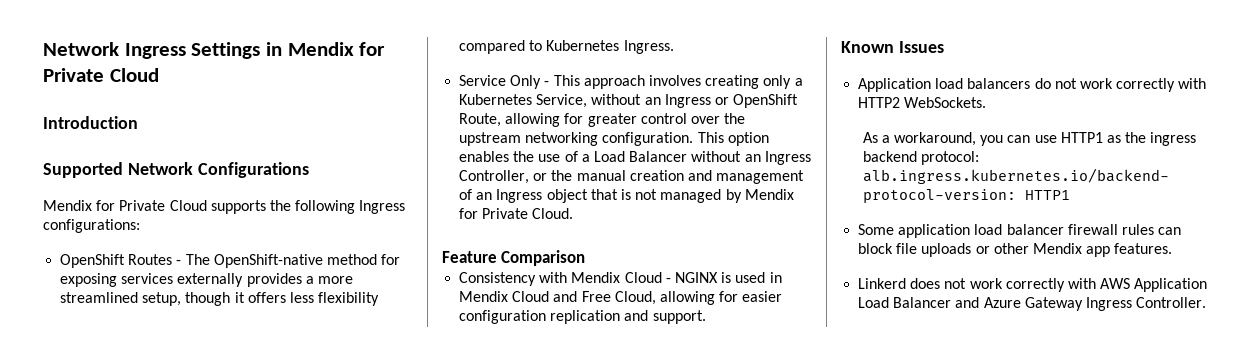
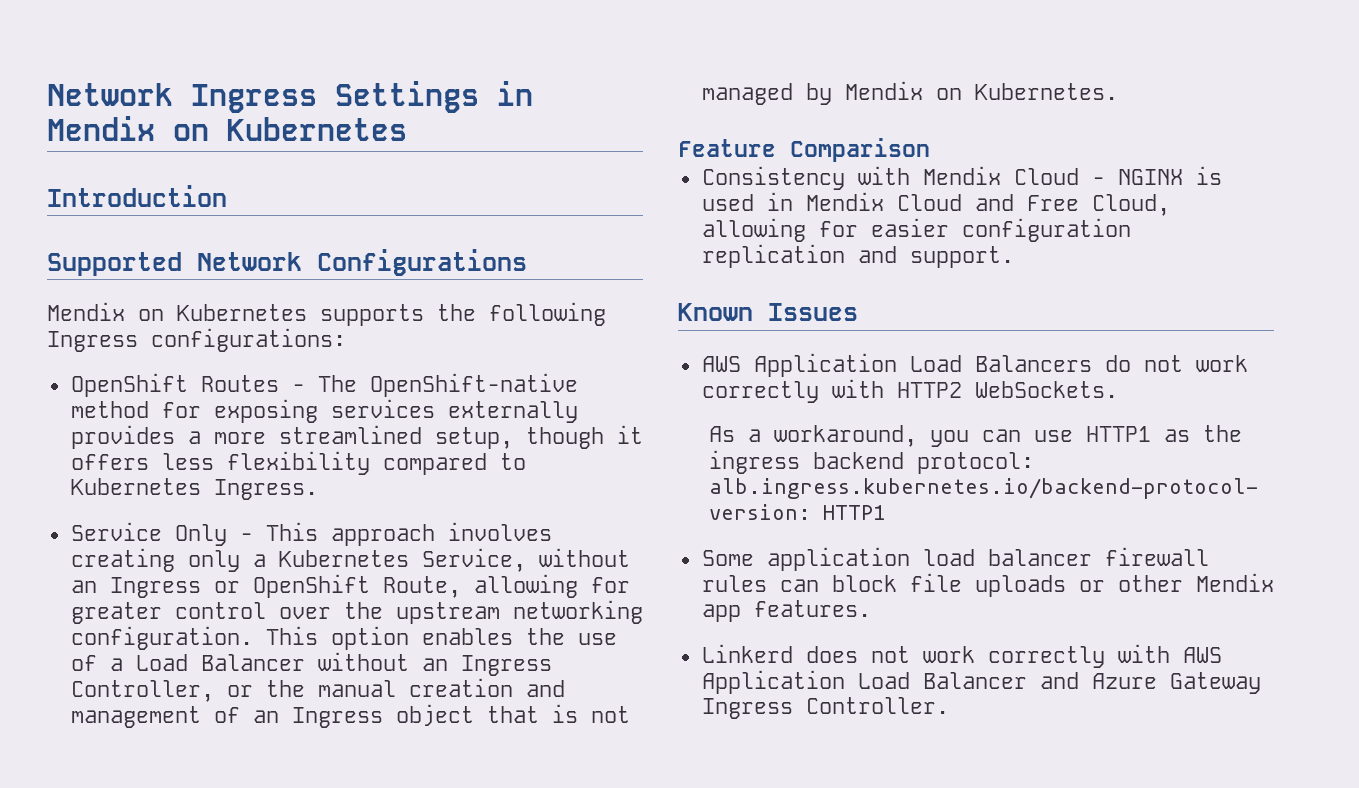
[359,42,386,56] [43,68,159,82] for Private Cloud -> [173,117,407,141] on Kubernetes
[96,200,207,211] for Private Cloud -> [138,304,307,321] on Kubernetes
[459,208,574,219] for Private Cloud. -> [935,83,1118,100] on Kubernetes.
[858,78,1031,92] Application load balancers -> [701,353,1092,377] AWS Application Load Balancers

